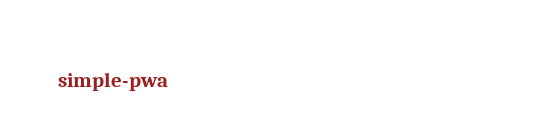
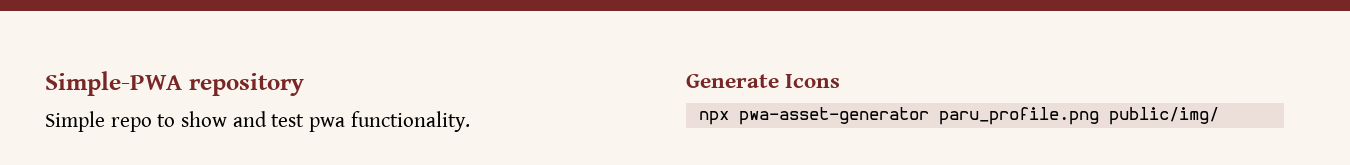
[58,72,168,91] simple-pwa -> [45,71,304,96] [45,111,470,132] [686,74,841,88] [698,107,1219,125] Simple-PWA repository // Simple repo to show and test pwa functionality. // Generate Icons // npx pwa-asset-generator paru_profile.png public/img/

